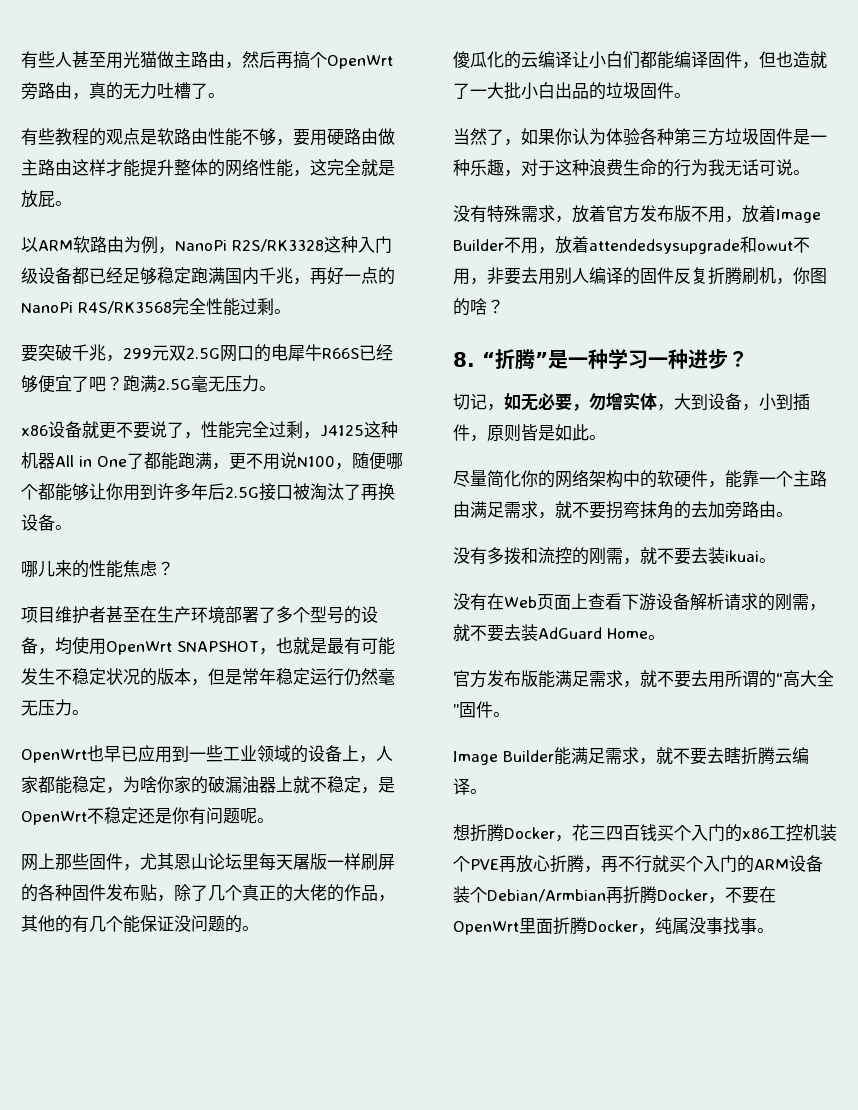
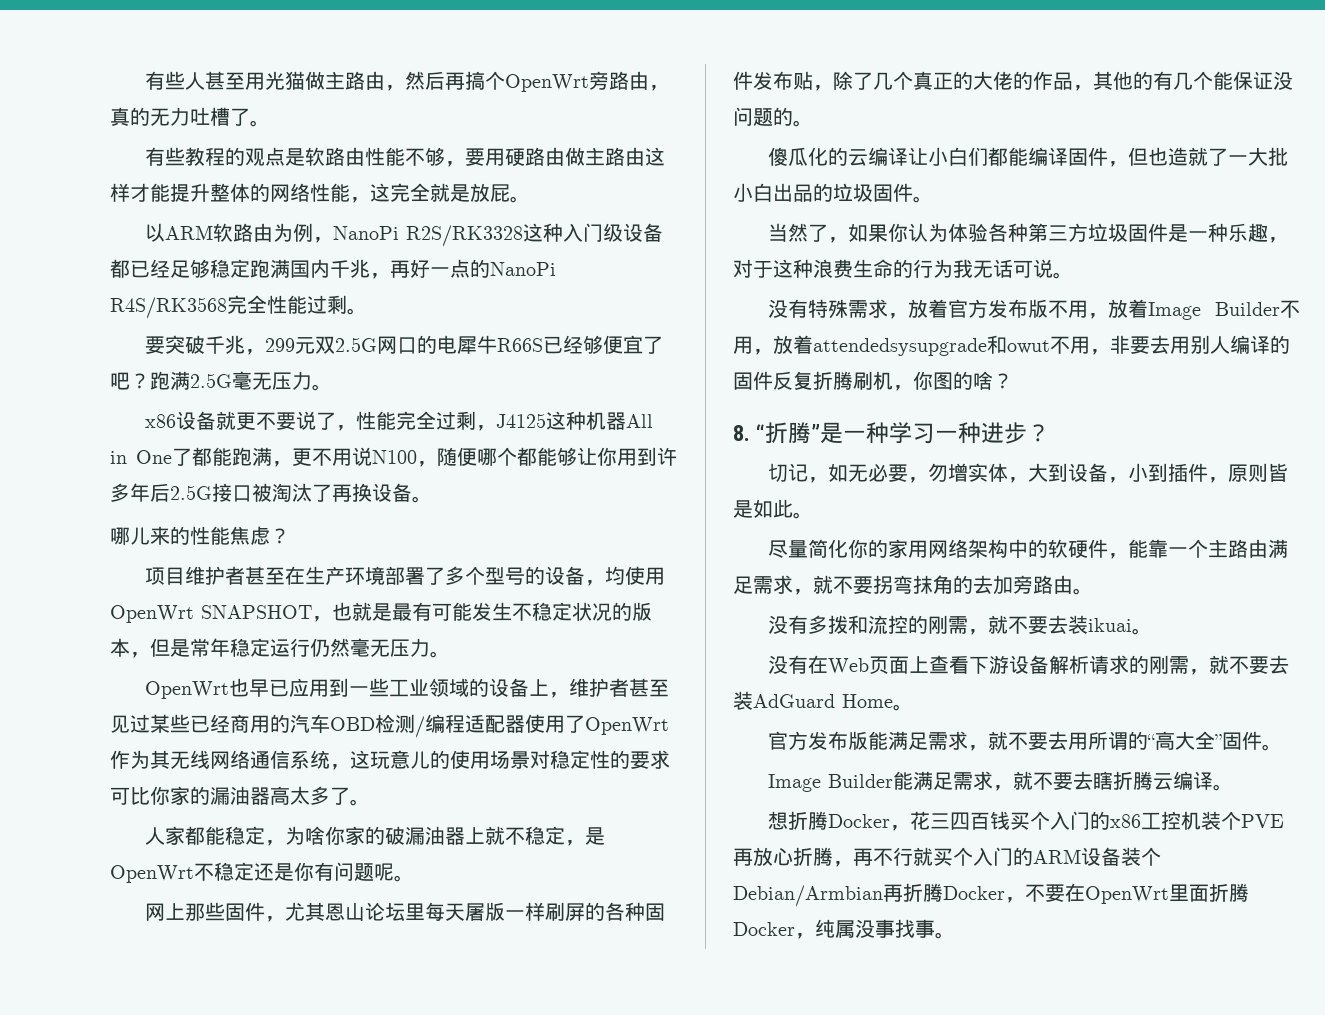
(376, 759) none -> [569,678,670,697] [110,714,669,738] [110,750,670,770] [110,786,370,806] 维护者甚至见过某些已经商用的汽车OBD检测/编程适配器使用了OpenWrt作为其无线网络通信系统，这玩意儿的使用场景对稳定性的要求可比你家的漏油器高太多了。 //
(555, 479) none -> [888,539,929,558] 家用

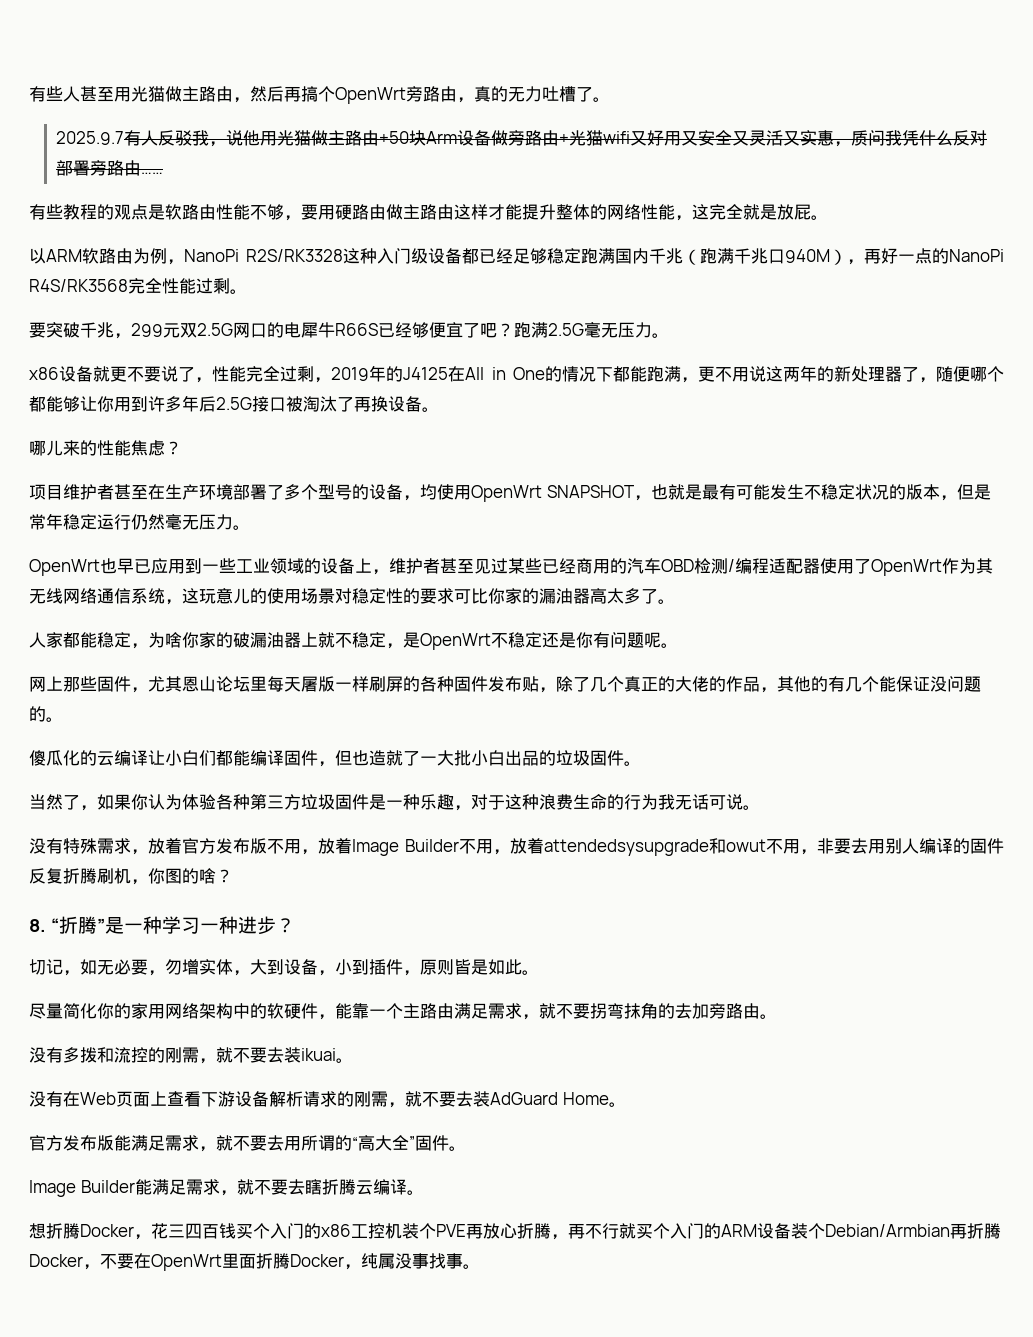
(270, 123) none -> [56,130,988,147] [56,160,164,176] // 2025.9.7有人反驳我，说他用光猫做主路由+50块Arm设备做旁路由+光猫wifi又好用又安全又灵活又实惠，质问我凭什么反对部署旁路由……
(370, 268) none -> [683,248,847,265] （跑满千兆口940M）
[496,411,627,430] J4125这种机器 -> [331,365,465,382] 2019年的J4125在
[172,448,192,466] 了 -> [545,366,613,382] 的情况下
[372,450,417,464] N100 -> [766,365,919,382] 这两年的新处理器了

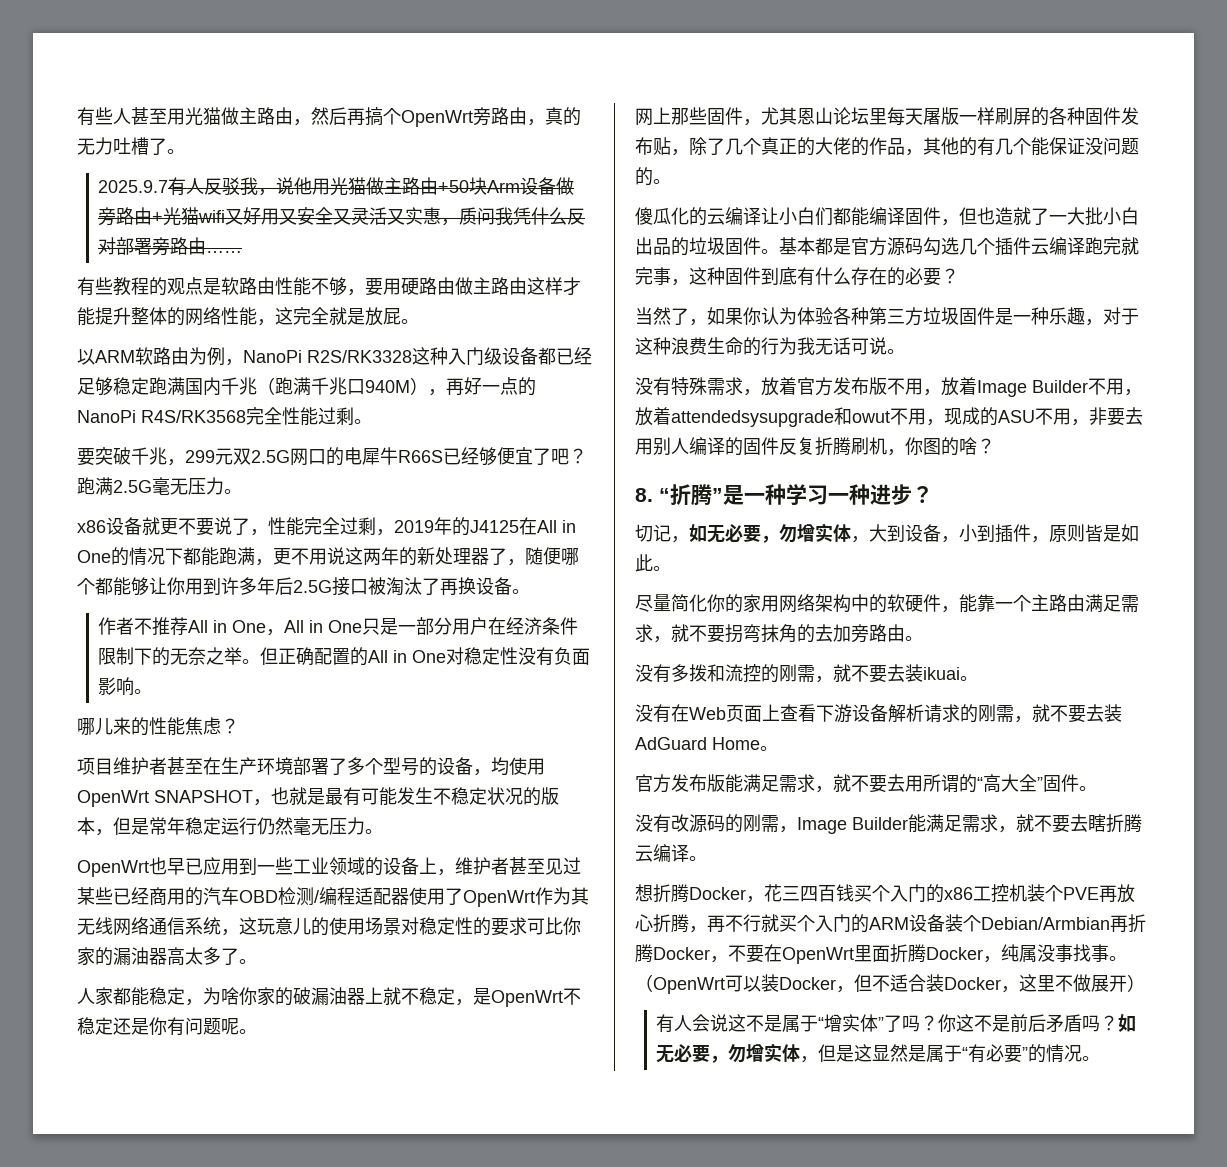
(439, 409) none -> [98,617,579,636] [98,647,591,666] [98,677,153,696] // 作者不推荐All in One，All in One只是一部分用户在经济条件限制下的无奈之举。但正确配置的All in One对稳定性没有负面影响。
(641, 763) none -> [779,237,1139,256] [635,267,959,286] 基本都是官方源码勾选几个插件云编译跑完就完事，这种固件到底有什么存在的必要？
(817, 852) none -> [944,407,1089,426] 现成的ASU不用，
(466, 1148) none -> [635,814,797,833] 没有改源码的刚需，
(480, 1266) none -> [635,974,1145,994] [656,1014,1137,1033] [656,1043,1101,1063] （OpenWrt可以装Docker，但不适合装Docker，这里不做展开） // 有人会说这不是属于“增实体”了吗？你这不是前后矛盾吗？如无必要，勿增实体，但是这显然是属于“有必要”的情况。

